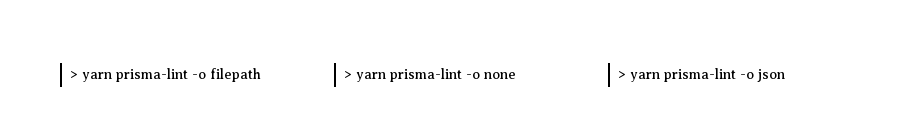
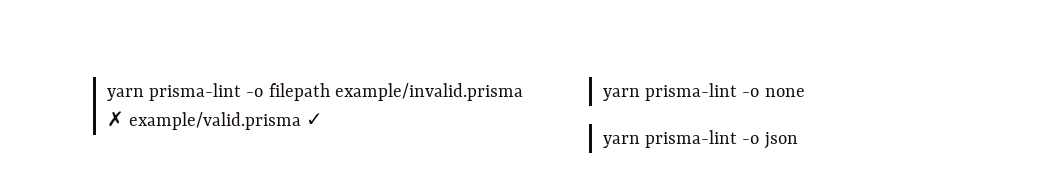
[70,71,79,79] > -> (106, 94) none
[344,71,353,79] // > -> [334,83,523,101] [106,111,324,130] example/invalid.prisma ✗ example/valid.prisma ✓ //
[618,71,627,79] > -> (805, 92) none

